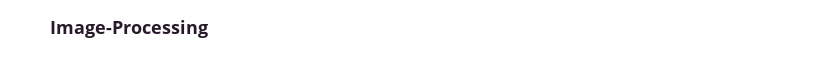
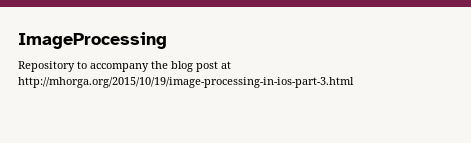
[50,20,208,38] Image-Processing -> [18,32,167,49] [18,61,231,72] [18,77,354,88] ImageProcessing // Repository to accompany the blog post at http://mhorga.org/2015/10/19/image-processing-in-ios-part-3.html

